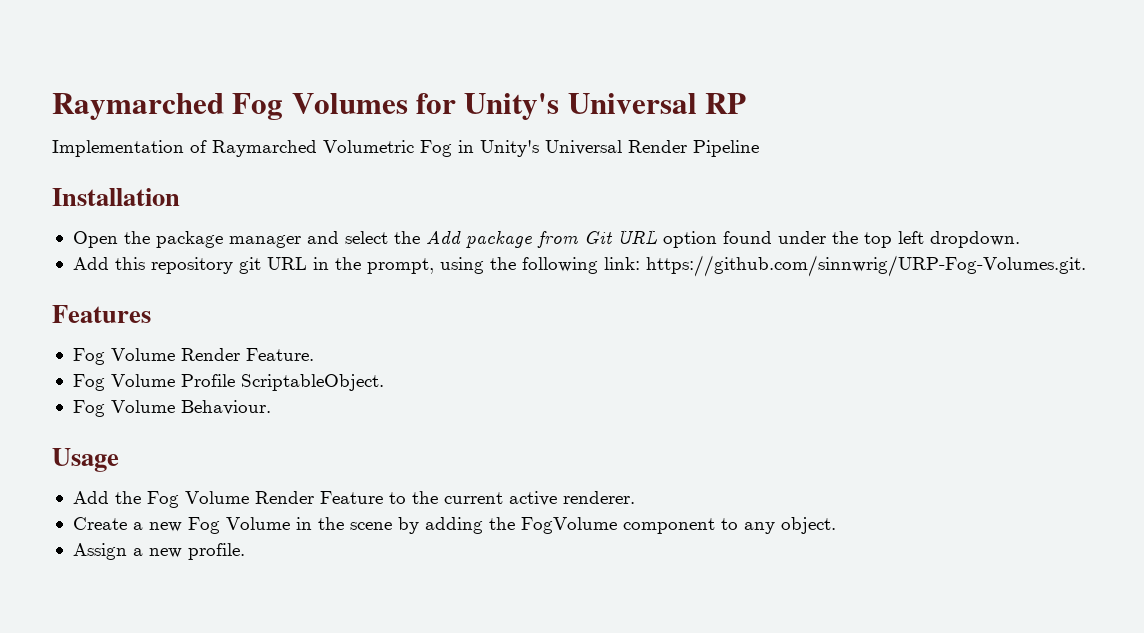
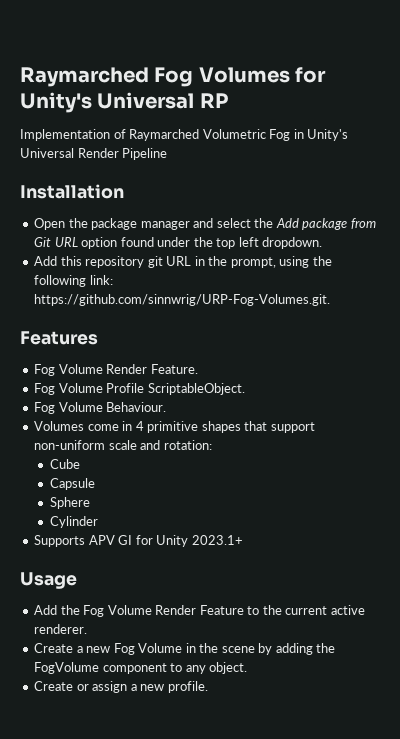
(271, 407) none -> [34,421,315,433] [34,440,212,450] [49,459,80,469] [49,478,95,490] [49,497,90,509] [49,516,98,528] [34,535,243,547] // Volumes come in 4 primitive shapes that support non-uniform scale and rotation: // Cube // Capsule // Sphere // Cylinder // Supports APV GI for Unity 2023.1+
[72,543,127,560] Assign -> [34,681,128,693] Create or assign

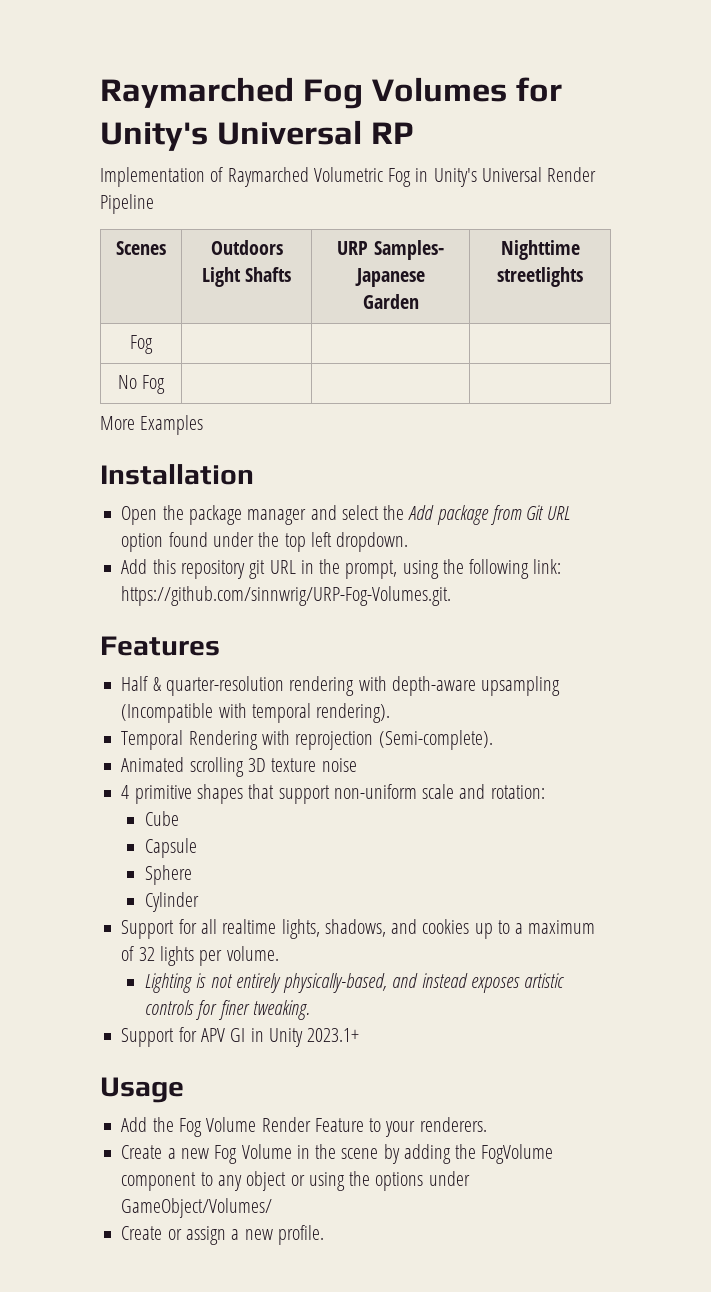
(168, 154) none -> [116,241,166,255] [210,240,283,255] [201,267,292,287] [337,240,444,260] [354,268,425,287] [362,294,419,309] [500,240,580,260] [497,267,583,287] [130,335,153,354] [117,375,166,394] [100,415,204,435] // Scenes | Outdoors Light Shafts | URP Samples- Japanese Garden | Nighttime streetlights // Fog | | | // No Fog | | | // More Examples
[34,364,198,376] [34,383,245,395] [34,402,167,414] [34,421,133,431] Fog Volume Render Feature. // Fog Volume Profile ScriptableObject. // Fog Volume Behaviour. // Volumes come in -> [121,676,561,696] [121,703,391,723] [121,730,493,750] [121,757,357,777] Half & quarter-resolution rendering with depth-aware upsampling (Incompatible with temporal rendering). // Temporal Rendering with reprojection (Semi-complete). // Animated scrolling 3D texture noise //
[34,535,86,547] Supports -> [121,919,596,939] [121,946,279,966] [145,973,565,993] [145,1000,310,1020] [121,1027,197,1047] Support for all realtime lights, shadows, and cookies up to a maximum of 32 lights per volume. // Lighting is not entirely physically-based, and instead exposes artistic controls for finer tweaking. // Support for
[135,535,153,545] for -> [250,1028,264,1042] in
[262,605,365,615] [34,624,88,634] the current active renderer. -> [385,1117,487,1137] your renderers.
[209,662,248,674] object. -> [246,1171,470,1191] [121,1198,273,1218] object or using the options under GameObject/Volumes/

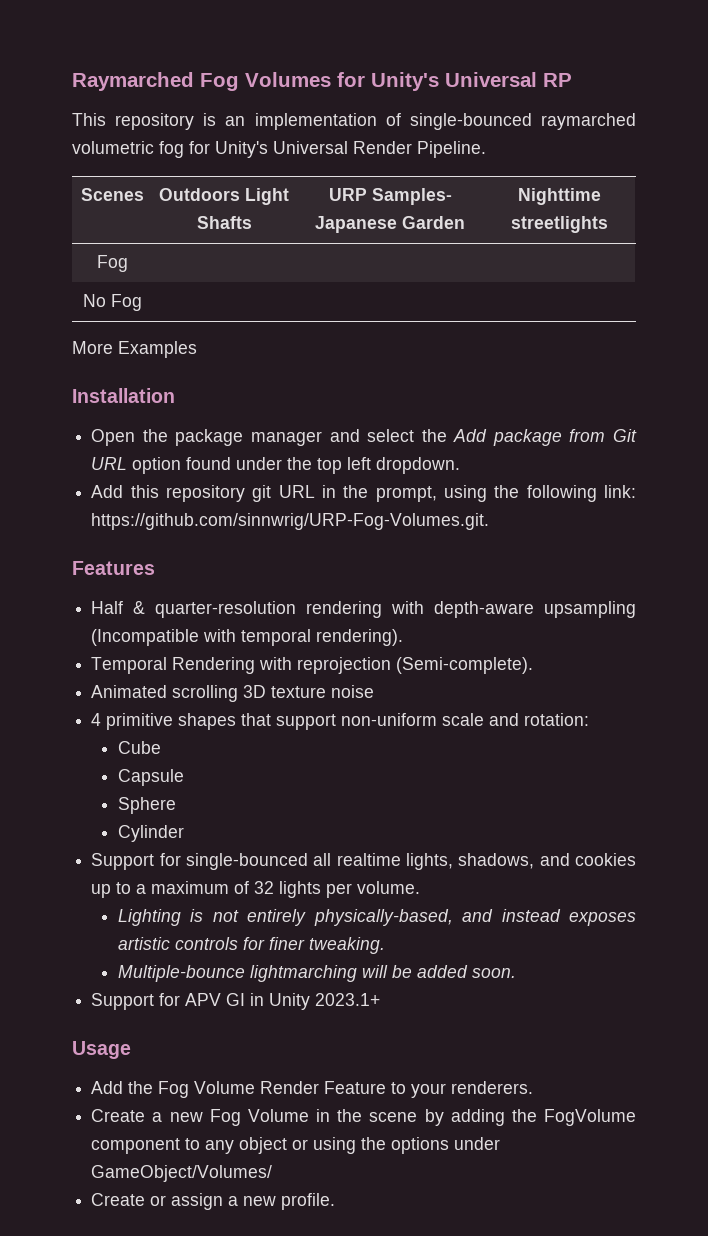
[100,167,429,187] Implementation of Raymarched Volumetric Fog in -> [72,113,636,130] [72,141,210,158] This repository is an implementation of single-bounced raymarched volumetric fog for
[100,194,154,214] Pipeline -> [417,141,486,158] Pipeline.
(197, 926) none -> [185,853,308,870] single-bounced
(310, 1010) none -> [117,965,516,982] // Multiple-bounce lightmarching will be added soon.

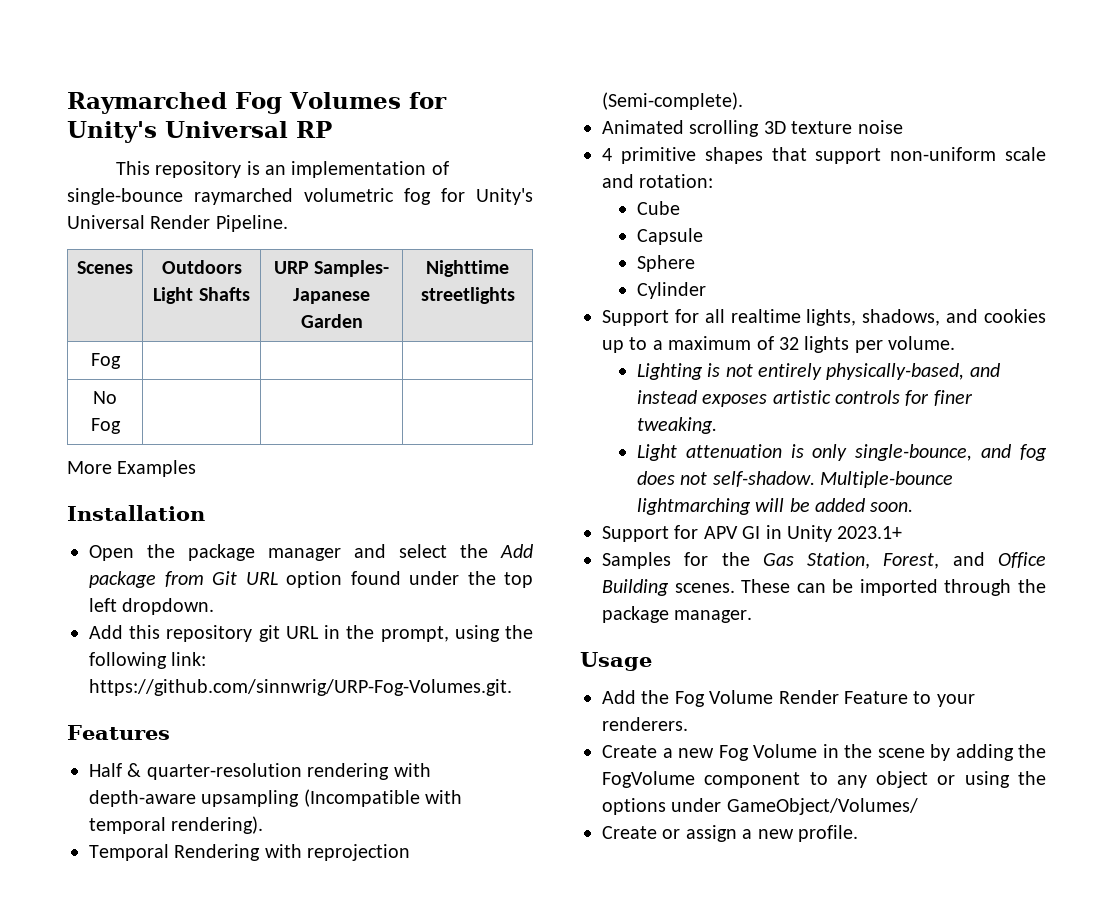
[409,113,532,130] single-bounced -> [67,188,183,205] single-bounce
[185,853,308,870] single-bounced -> (699, 316) none
(385, 945) none -> [636,444,1047,461] [636,471,815,487] Light attenuation is only single-bounce, and fog does not self-shadow.
(381, 999) none -> [602,552,1046,569] [602,579,1046,596] [602,606,753,623] // Samples for the Gas Station, Forest, and Office Building scenes. These can be imported through the package manager.

